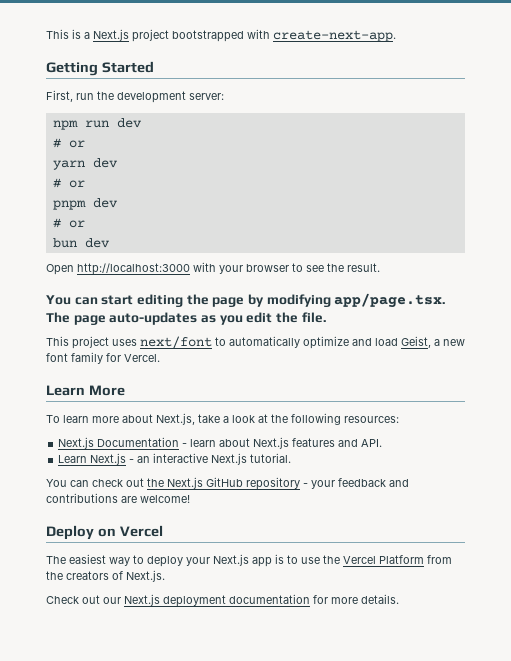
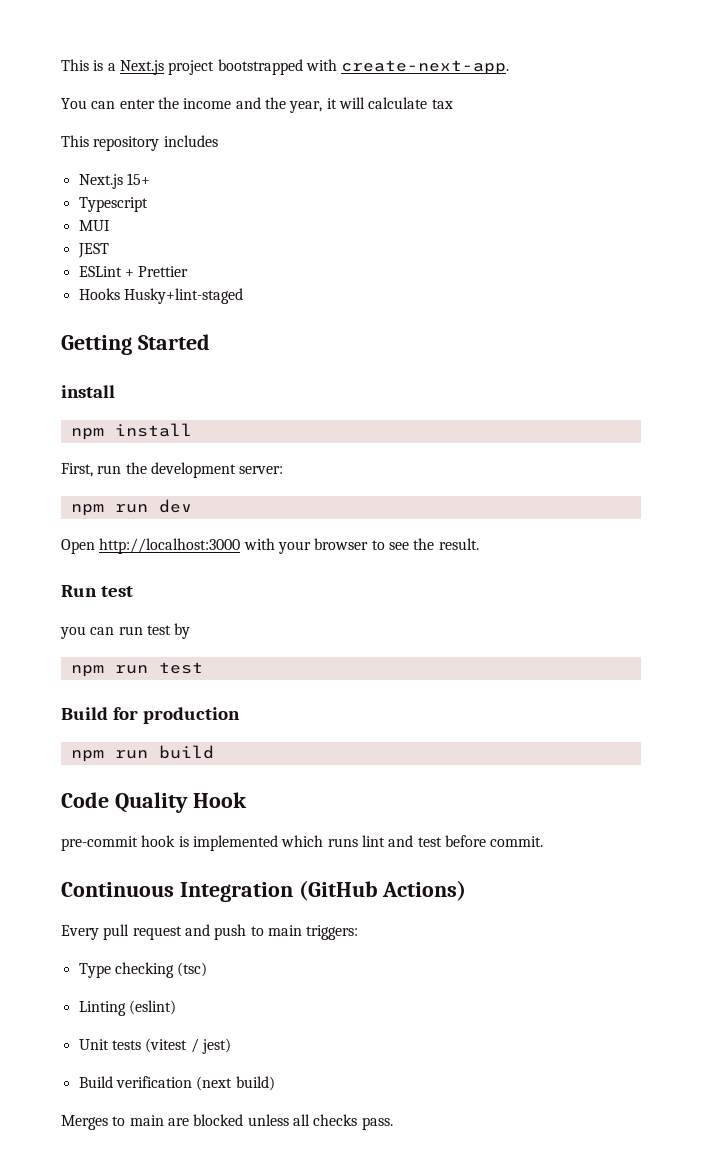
(396, 36) none -> [61,97,453,113] [61,135,218,151] [78,173,150,189] [78,197,148,212] [78,220,110,231] [77,243,109,258] [78,266,189,277] [78,288,243,304] // You can enter the income and the year, it will calculate tax // This repository includes // Next.js 15+ // Typescript // MUI // JEST // ESLint + Prettier // Hooks Husky+lint-staged
(154, 67) none -> [61,385,115,398] [70,423,192,440] // install // npm install
[52,138,85,148] [52,158,118,170] [52,178,85,188] [52,198,118,210] [52,218,85,228] [52,238,110,248] // # or // yarn dev // # or // pnpm dev // # or // bun dev -> (192, 506) none
[46,293,446,308] [46,312,326,325] [46,336,465,349] [46,352,160,364] [46,385,125,396] [46,413,399,425] [58,437,383,449] [58,453,292,465] [46,477,409,490] [46,493,190,503] [46,525,163,540] [46,554,452,567] [46,570,165,582] [46,594,399,607] You can start editing the page by modifying app/page.tsx. The page auto-updates as you edit the file. // This project uses next/font to automatically optimize and load Geist, a new font family for Vercel. // Learn More // To learn more about Next.js, take a look at the following resources: // Next.js Documentation - learn about Next.js features and API. // Learn Next.js - an interactive Next.js tutorial. // You can check out the Next.js GitHub repository - your feedback and contributions are welcome! // Deploy on Vercel // The easiest way to deploy your Next.js app is to use the Vercel Platform from the creators of Next.js. // Check out our Next.js deployment documentation for more details. -> [61,585,133,597] [60,623,191,639] [70,662,203,677] [61,707,240,724] [70,745,214,762] [61,792,247,813] [61,835,544,851] [61,880,467,902] [61,924,359,940] [78,962,208,978] [78,1000,176,1016] [78,1038,231,1054] [78,1076,275,1091] [61,1114,393,1130] Run test // you can run test by // npm run test // Build for production // npm run build // Code Quality Hook // pre-commit hook is implemented which runs lint and test before commit. // Continuous Integration (GitHub Actions) // Every pull request and push to main triggers: // Type checking (tsc) // Linting (eslint) // Unit tests (vitest / jest) // Build verification (next build) // Merges to main are blocked unless all checks pass.

